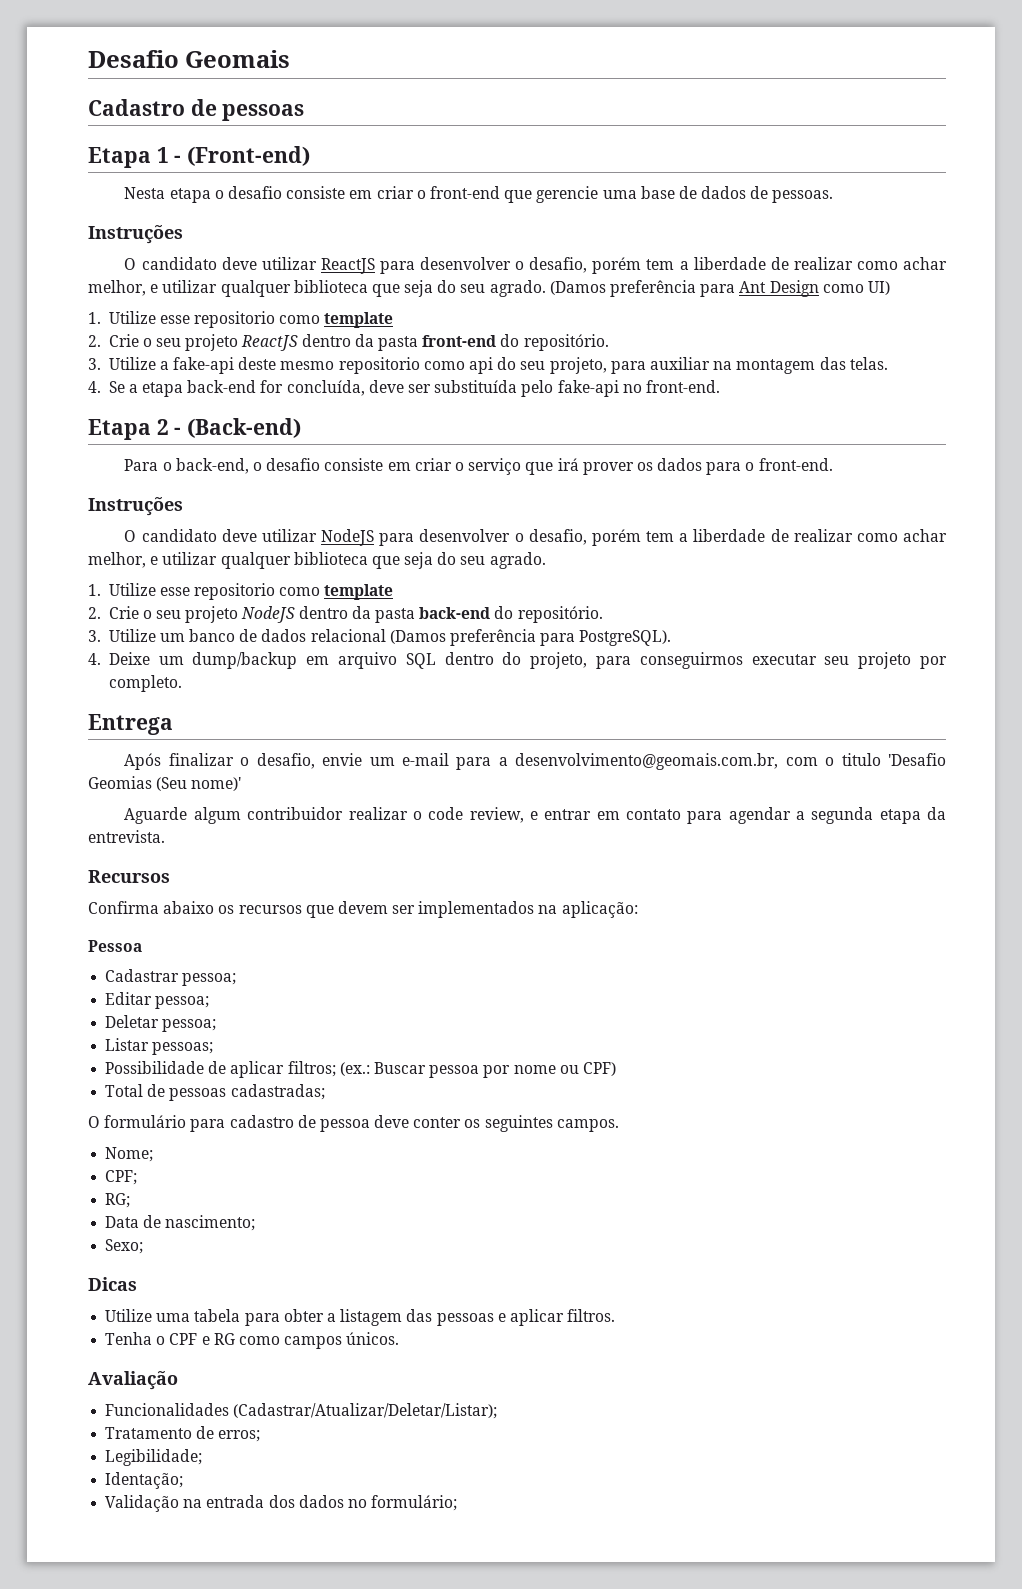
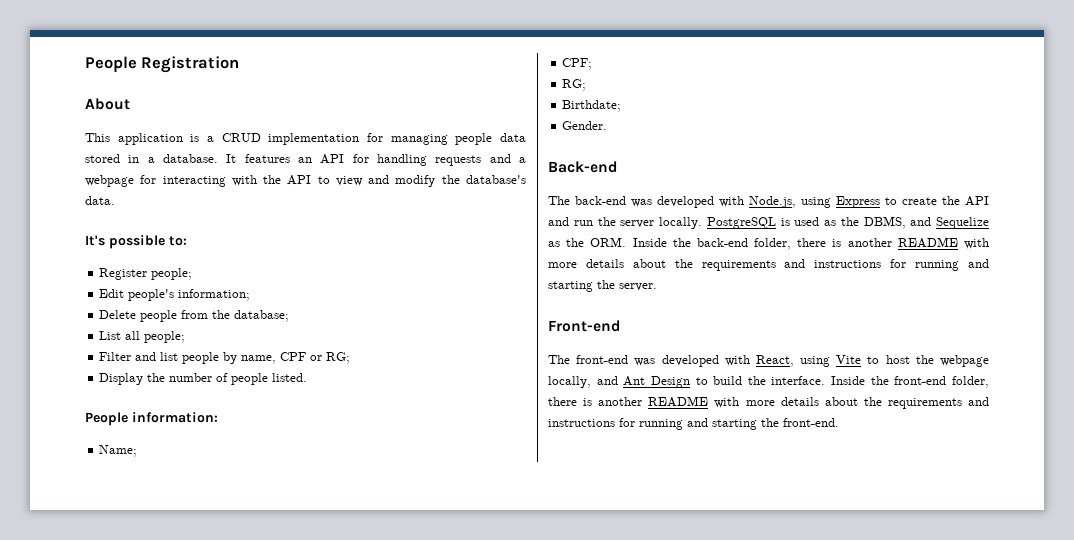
[88,50,291,68] [88,99,305,121] [88,146,311,168] [124,186,834,203] [88,225,183,244] [124,257,947,274] [88,280,890,297] [88,311,394,328] [88,334,609,351] [88,357,888,374] [88,380,720,397] [88,418,302,440] [124,458,833,475] [88,497,183,516] [124,529,947,546] [88,552,546,569] [88,583,394,600] [88,606,603,623] [88,629,672,646] [88,652,948,669] [108,675,182,692] [88,714,173,735] [124,753,946,770] [88,776,242,791] [124,807,946,824] [88,830,165,843] [88,870,170,883] [88,901,638,918] [88,940,142,952] [105,969,237,986] [105,992,210,1009] [105,1015,217,1032] [105,1038,214,1055] [105,1061,616,1078] [105,1084,325,1101] [88,1115,619,1132] [105,1147,154,1162] [105,1170,138,1185] [105,1193,131,1208] [105,1215,256,1231] [105,1239,144,1254] [88,1277,137,1291] [105,1309,616,1326] [105,1332,400,1349] [88,1371,178,1390] [105,1403,498,1419] [105,1426,261,1442] [105,1449,203,1466] [105,1472,184,1489] [105,1495,458,1512] Desafio Geomais // Cadastro de pessoas // Etapa 1 - (Front-end) // Nesta etapa o desafio consiste em criar o front-end que gerencie uma base de dados de pessoas. // Instruções // O candidato deve utilizar ReactJS para desenvolver o desafio, porém tem a liberdade de realizar como achar melhor, e utilizar qualquer biblioteca que seja do seu agrado. (Damos preferência para Ant Design como UI) // 1. Utilize esse repositorio como template // 2. Crie o seu projeto ReactJS dentro da pasta front-end do repositório. // 3. Utilize a fake-api deste mesmo repositorio como api do seu projeto, para auxiliar na montagem das telas. // 4. Se a etapa back-end for concluída, deve ser substituída pelo fake-api no front-end. // Etapa 2 - (Back-end) // Para o back-end, o desafio consiste em criar o serviço que irá prover os dados para o front-end. // Instruções // O candidato deve utilizar NodeJS para desenvolver o desafio, porém tem a liberdade de realizar como achar melhor, e utilizar qualquer biblioteca que seja do seu agrado. // 1. Utilize esse repositorio como template // 2. Crie o seu projeto NodeJS dentro da pasta back-end do repositório. // 3. Utilize um banco de dados relacional (Damos preferência para PostgreSQL). // 4. Deixe um dump/backup em arquivo SQL dentro do projeto, para conseguirmos executar seu projeto por completo. // Entrega // Após finalizar o desafio, envie um e-mail para a desenvolvimento@geomais.com.br, com o titulo 'Desafio Geomias (Seu nome)' // Aguarde algum contribuidor realizar o code review, e entrar em contato para agendar a segunda etapa da entrevista. // Recursos // Confirma abaixo os recursos que devem ser implementados na aplicação: // Pessoa // Cadastrar pessoa; // Editar pessoa; // Deletar pessoa; // Listar pessoas; // Possibilidade de aplicar filtros; (ex.: Buscar pessoa por nome ou CPF) // Total de pessoas cadastradas; // O formulário para cadastro de pessoa deve conter os seguintes campos. // Nome; // CPF; // RG; // Data de nascimento; // Sexo; // Dicas // Utilize uma tabela para obter a listagem das pessoas e aplicar filtros. // Tenha o CPF e RG como campos únicos. // Avaliação // Funcionalidades (Cadastrar/Atualizar/Deletar/Listar); // Tratamento de erros; // Legibilidade; // Identação; // Validação na entrada dos dados no formulário; -> [85,56,240,73] [85,98,130,110] [85,133,526,145] [85,154,526,166] [85,175,526,187] [85,196,115,205] [85,235,187,249] [99,268,193,280] [99,289,251,301] [99,310,290,322] [99,331,186,343] [99,352,351,364] [99,373,308,385] [85,412,218,426] [99,445,138,457] [562,58,593,70] [562,79,587,91] [562,100,622,112] [562,121,608,130] [548,161,618,173] [548,196,989,208] [548,216,989,229] [548,237,989,250] [548,259,990,271] [548,280,657,292] [548,320,621,332] [548,355,989,367] [548,376,989,388] [548,396,990,409] [548,418,839,430] People Registration // About // This application is a CRUD implementation for managing people data stored in a database. It features an API for handling requests and a webpage for interacting with the API to view and modify the database's data. // It's possible to: // Register people; // Edit people's information; // Delete people from the database; // List all people; // Filter and list people by name, CPF or RG; // Display the number of people listed. // People information: // Name; // CPF; // RG; // Birthdate; // Gender. // Back-end // The back-end was developed with Node.js, using Express to create the API and run the server locally. PostgreSQL is used as the DBMS, and Sequelize as the ORM. Inside the back-end folder, there is another README with more details about the requirements and instructions for running and starting the server. // Front-end // The front-end was developed with React, using Vite to host the webpage locally, and Ant Design to build the interface. Inside the front-end folder, there is another README with more details about the requirements and instructions for running and starting the front-end.

